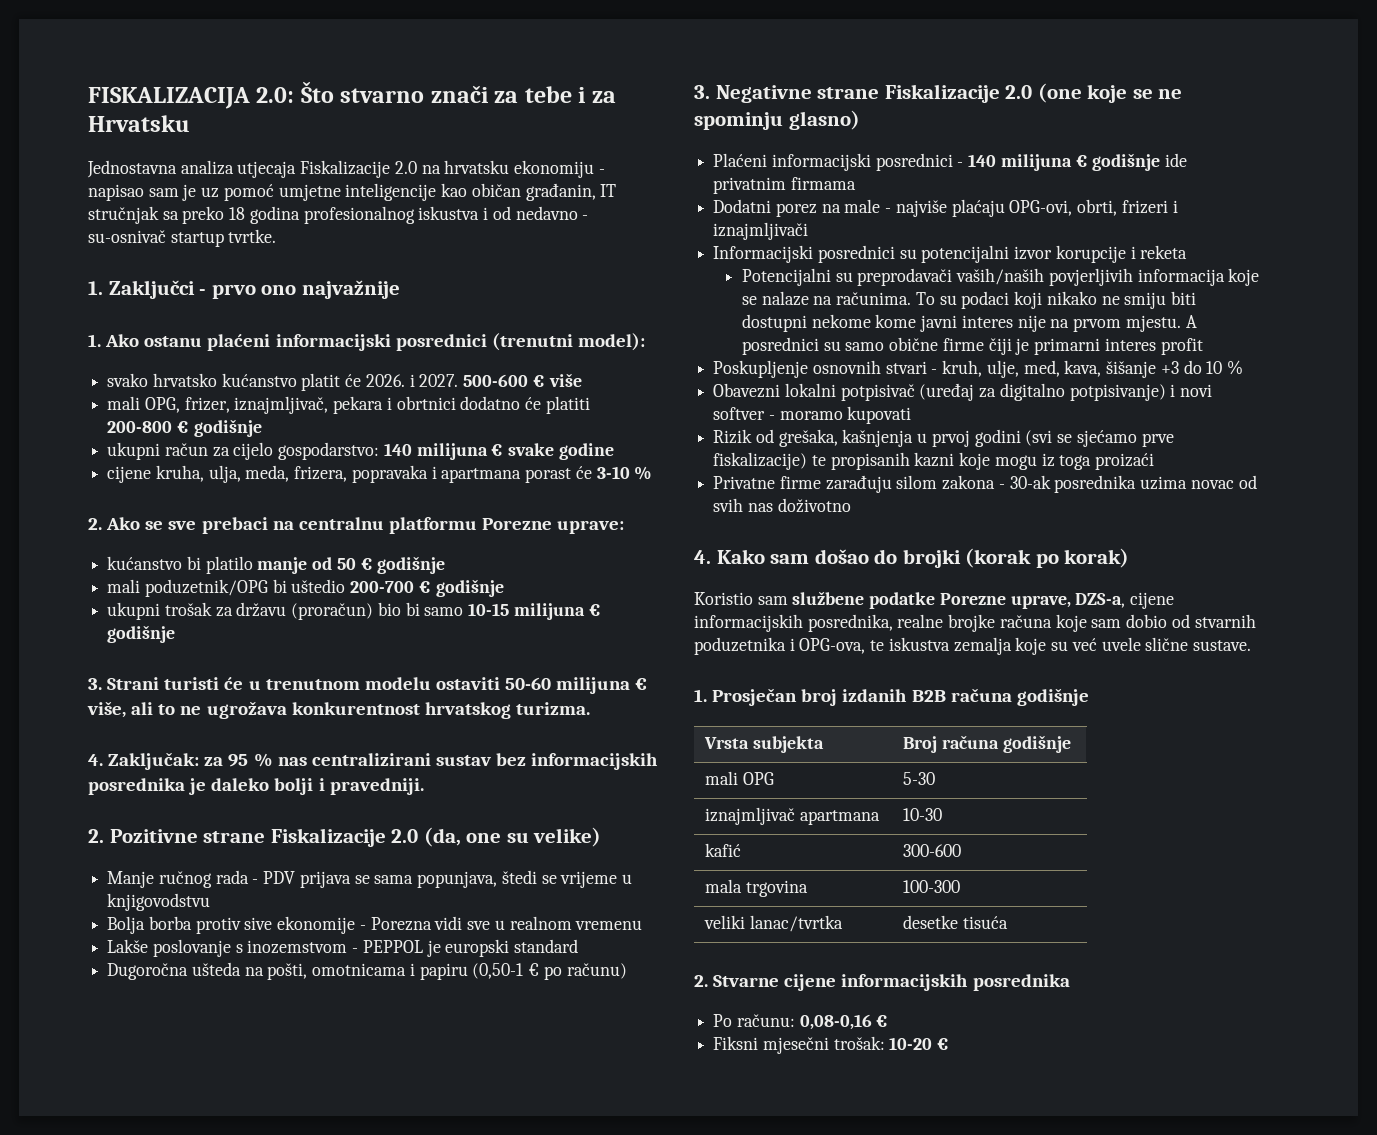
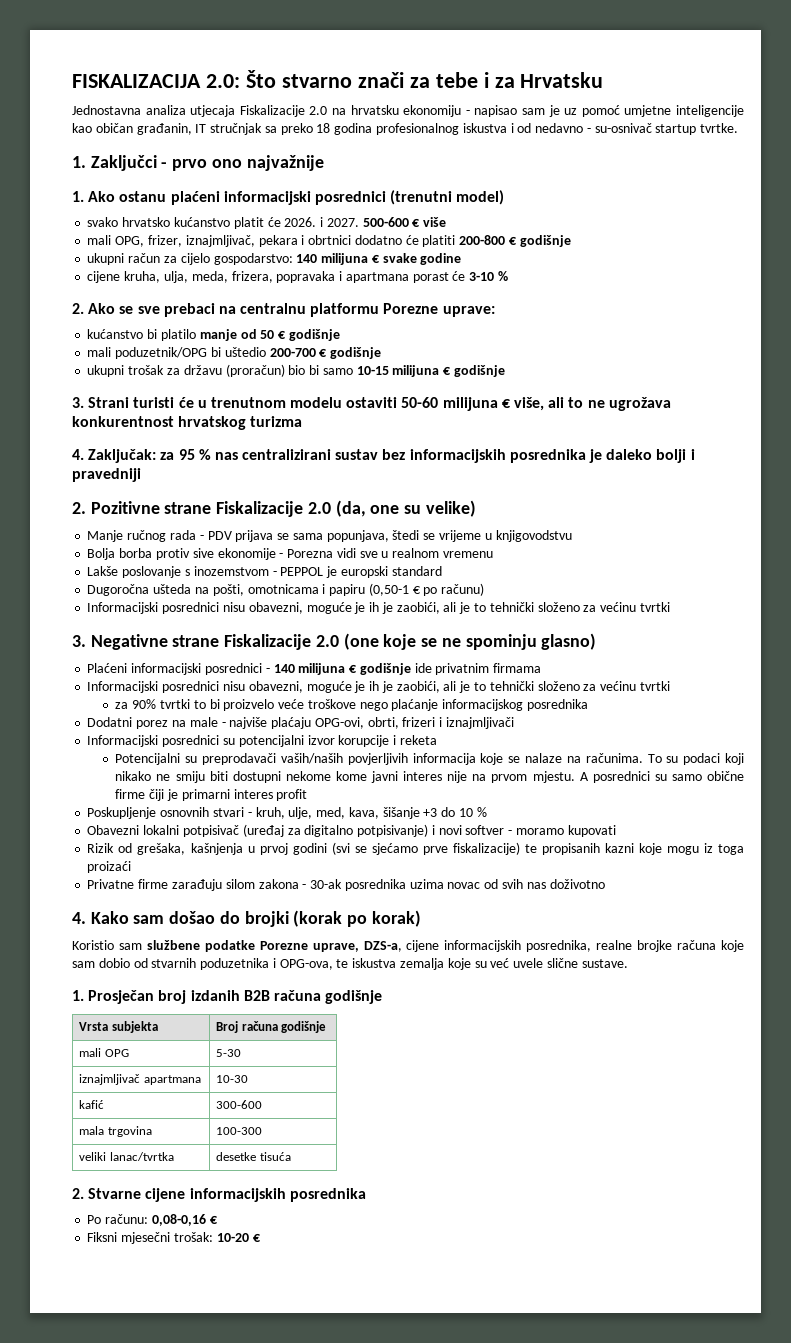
[577,333,645,351] model): -> [456,190,505,205] model)
[515,702,590,715] turizma. -> [250,416,303,427] turizma
[329,778,424,795] pravedniji. -> [72,468,141,482] pravedniji
(627, 971) none -> [87,602,670,614] // Informacijski posrednici nisu obavezni, moguće je ih je zaobići, ali je to tehnički složeno za većinu tvrtki
(856, 183) none -> [87,681,670,693] [115,699,588,711] // Informacijski posrednici nisu obavezni, moguće je ih je zaobići, ali je to tehnički složeno za većinu tvrtki // za 90% tvrtki to bi proizvelo veće troškove nego plaćanje informacijskog posrednika

